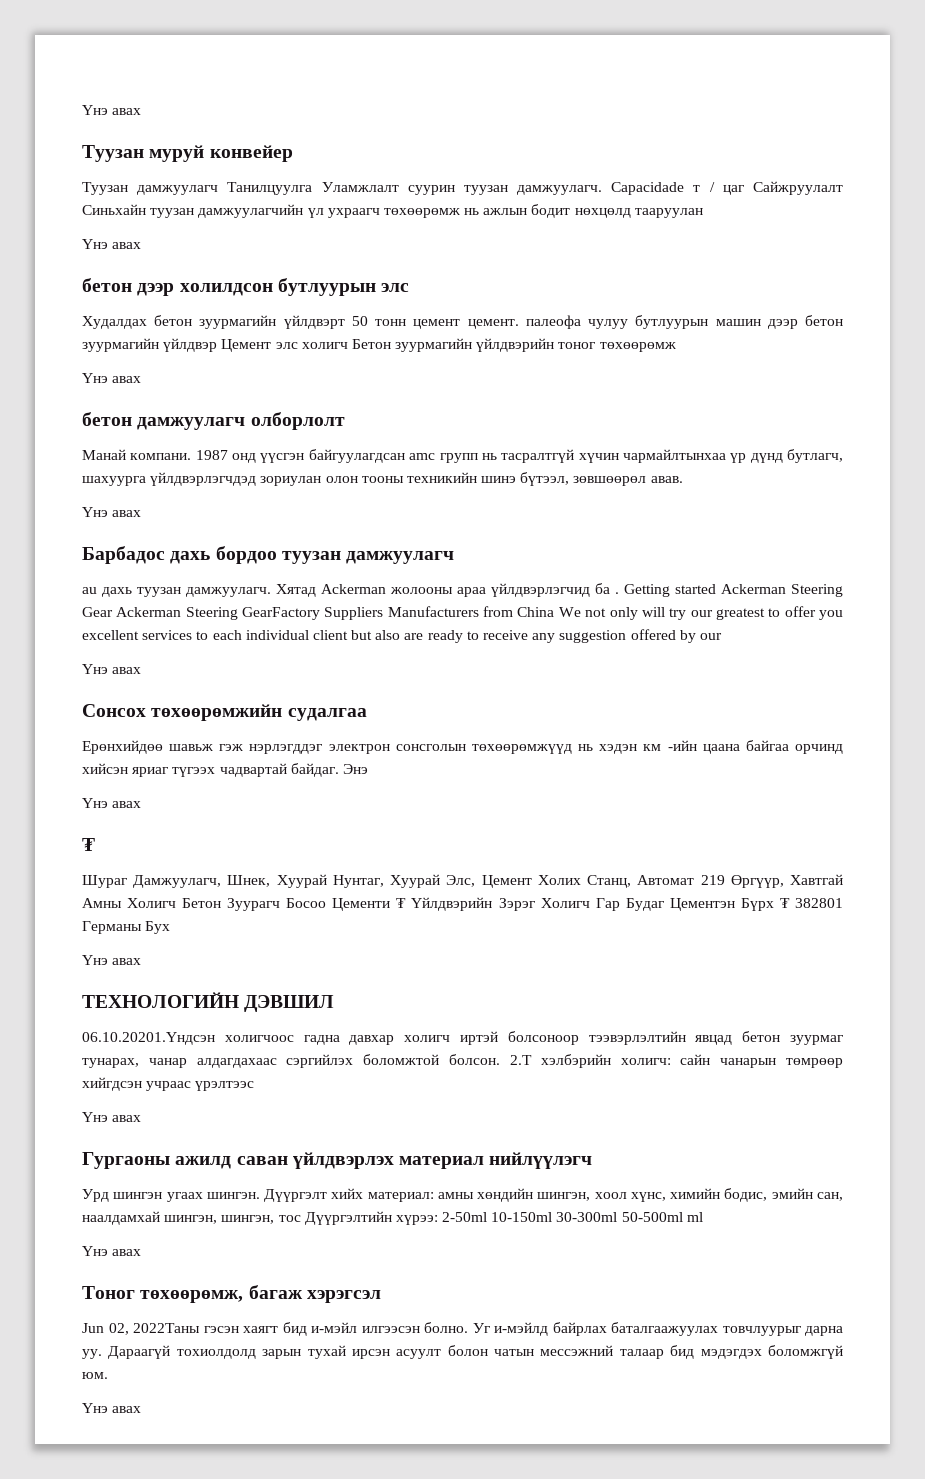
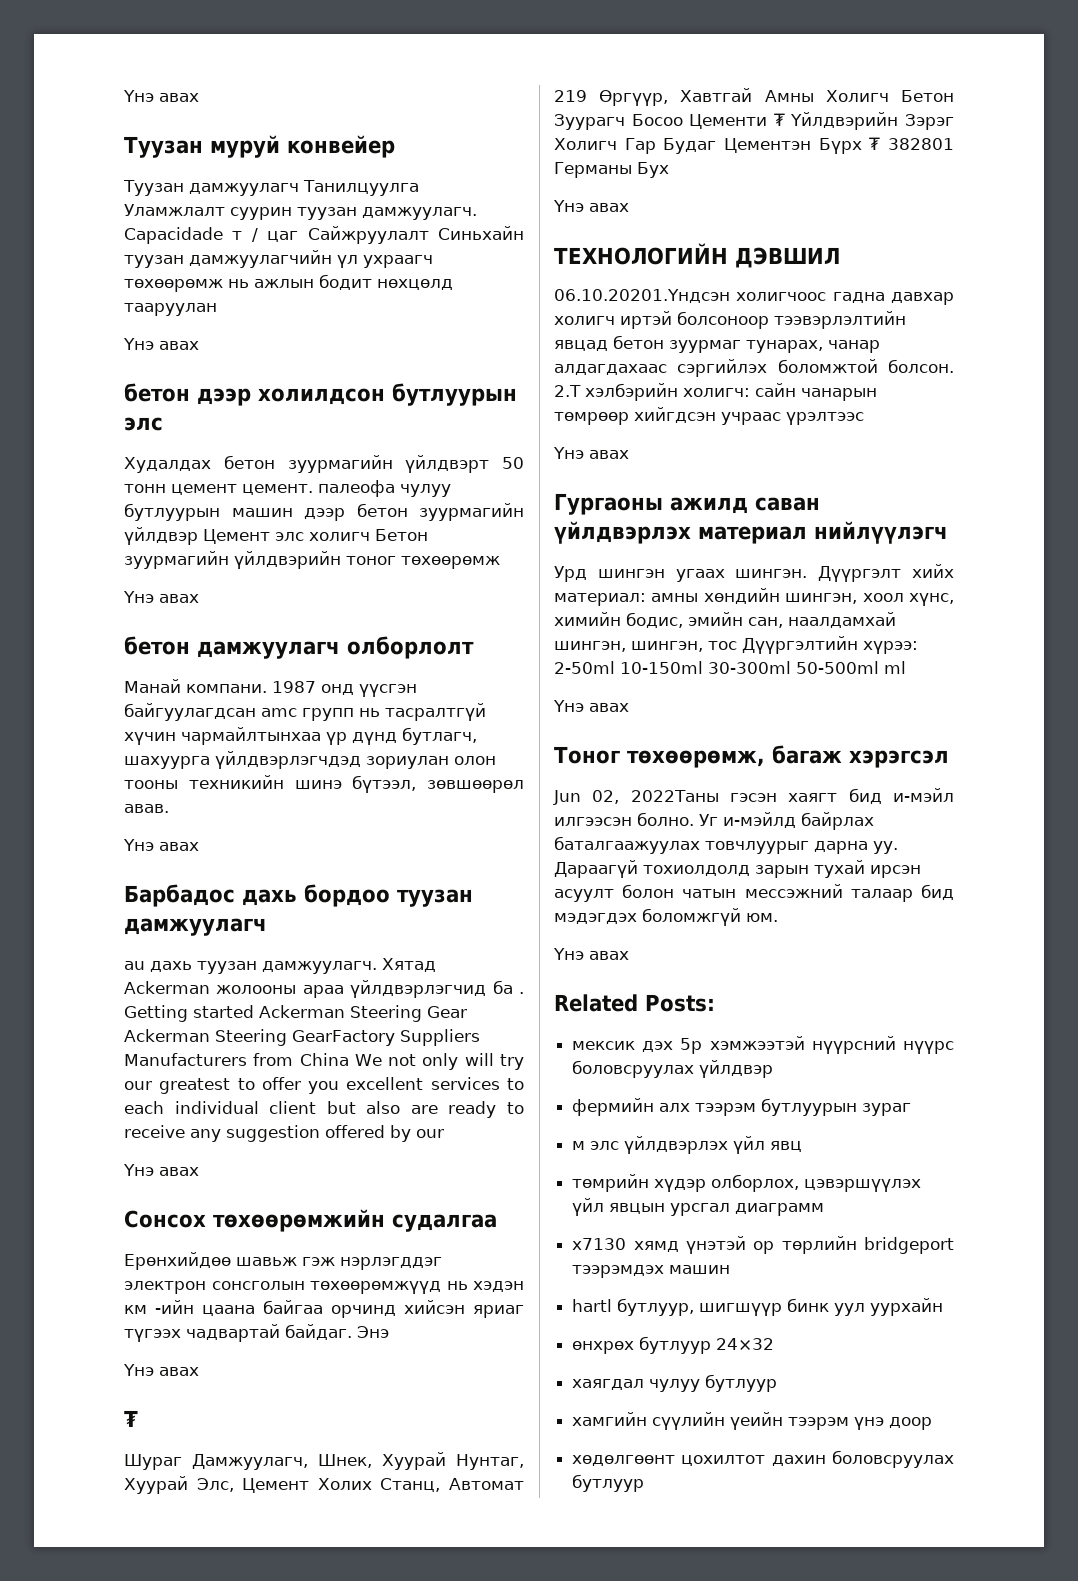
(142, 1409) none -> [554,994,715,1012] [572,1036,954,1054] [572,1060,774,1078] [572,1098,912,1116] [572,1136,803,1154] [572,1174,922,1192] [572,1198,825,1216] [572,1236,954,1254] [572,1265,731,1278] [572,1298,944,1316] [572,1336,775,1354] [572,1374,778,1392] [572,1412,933,1430] [572,1450,954,1468] [572,1474,645,1492] // Related Posts: // мексик дэх 5р хэмжээтэй нүүрсний нүүрс боловсруулах үйлдвэр // фермийн алх тээрэм бутлуурын зураг // м элс үйлдвэрлэх үйл явц // төмрийн хүдэр олборлох, цэвэршүүлэх үйл явцын урсгал диаграмм // x7130 хямд үнэтэй ор төрлийн bridgeport тээрэмдэх машин // hartl бутлуур, шигшүүр бинк уул уурхайн // өнхрөх бутлуур 24×32 // хаягдал чулуу бутлуур // хамгийн сүүлийн үеийн тээрэм үнэ доор // хөдөлгөөнт цохилтот дахин боловсруулах бутлуур

